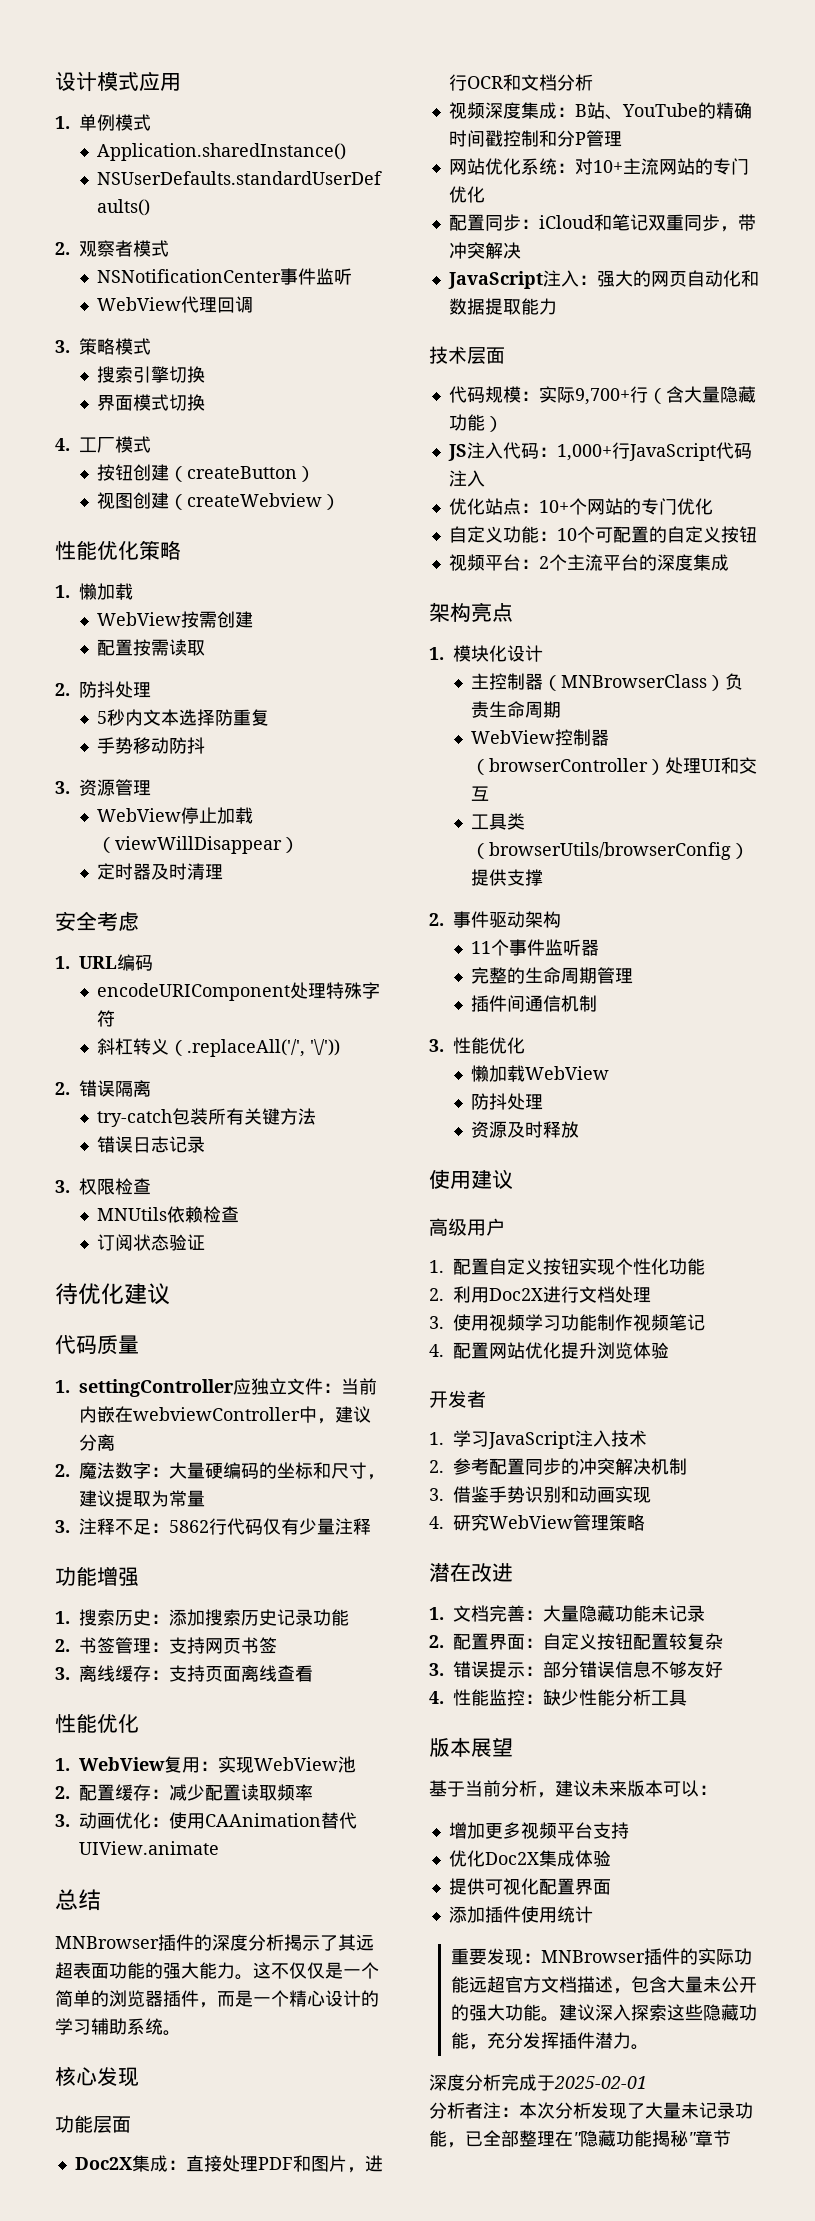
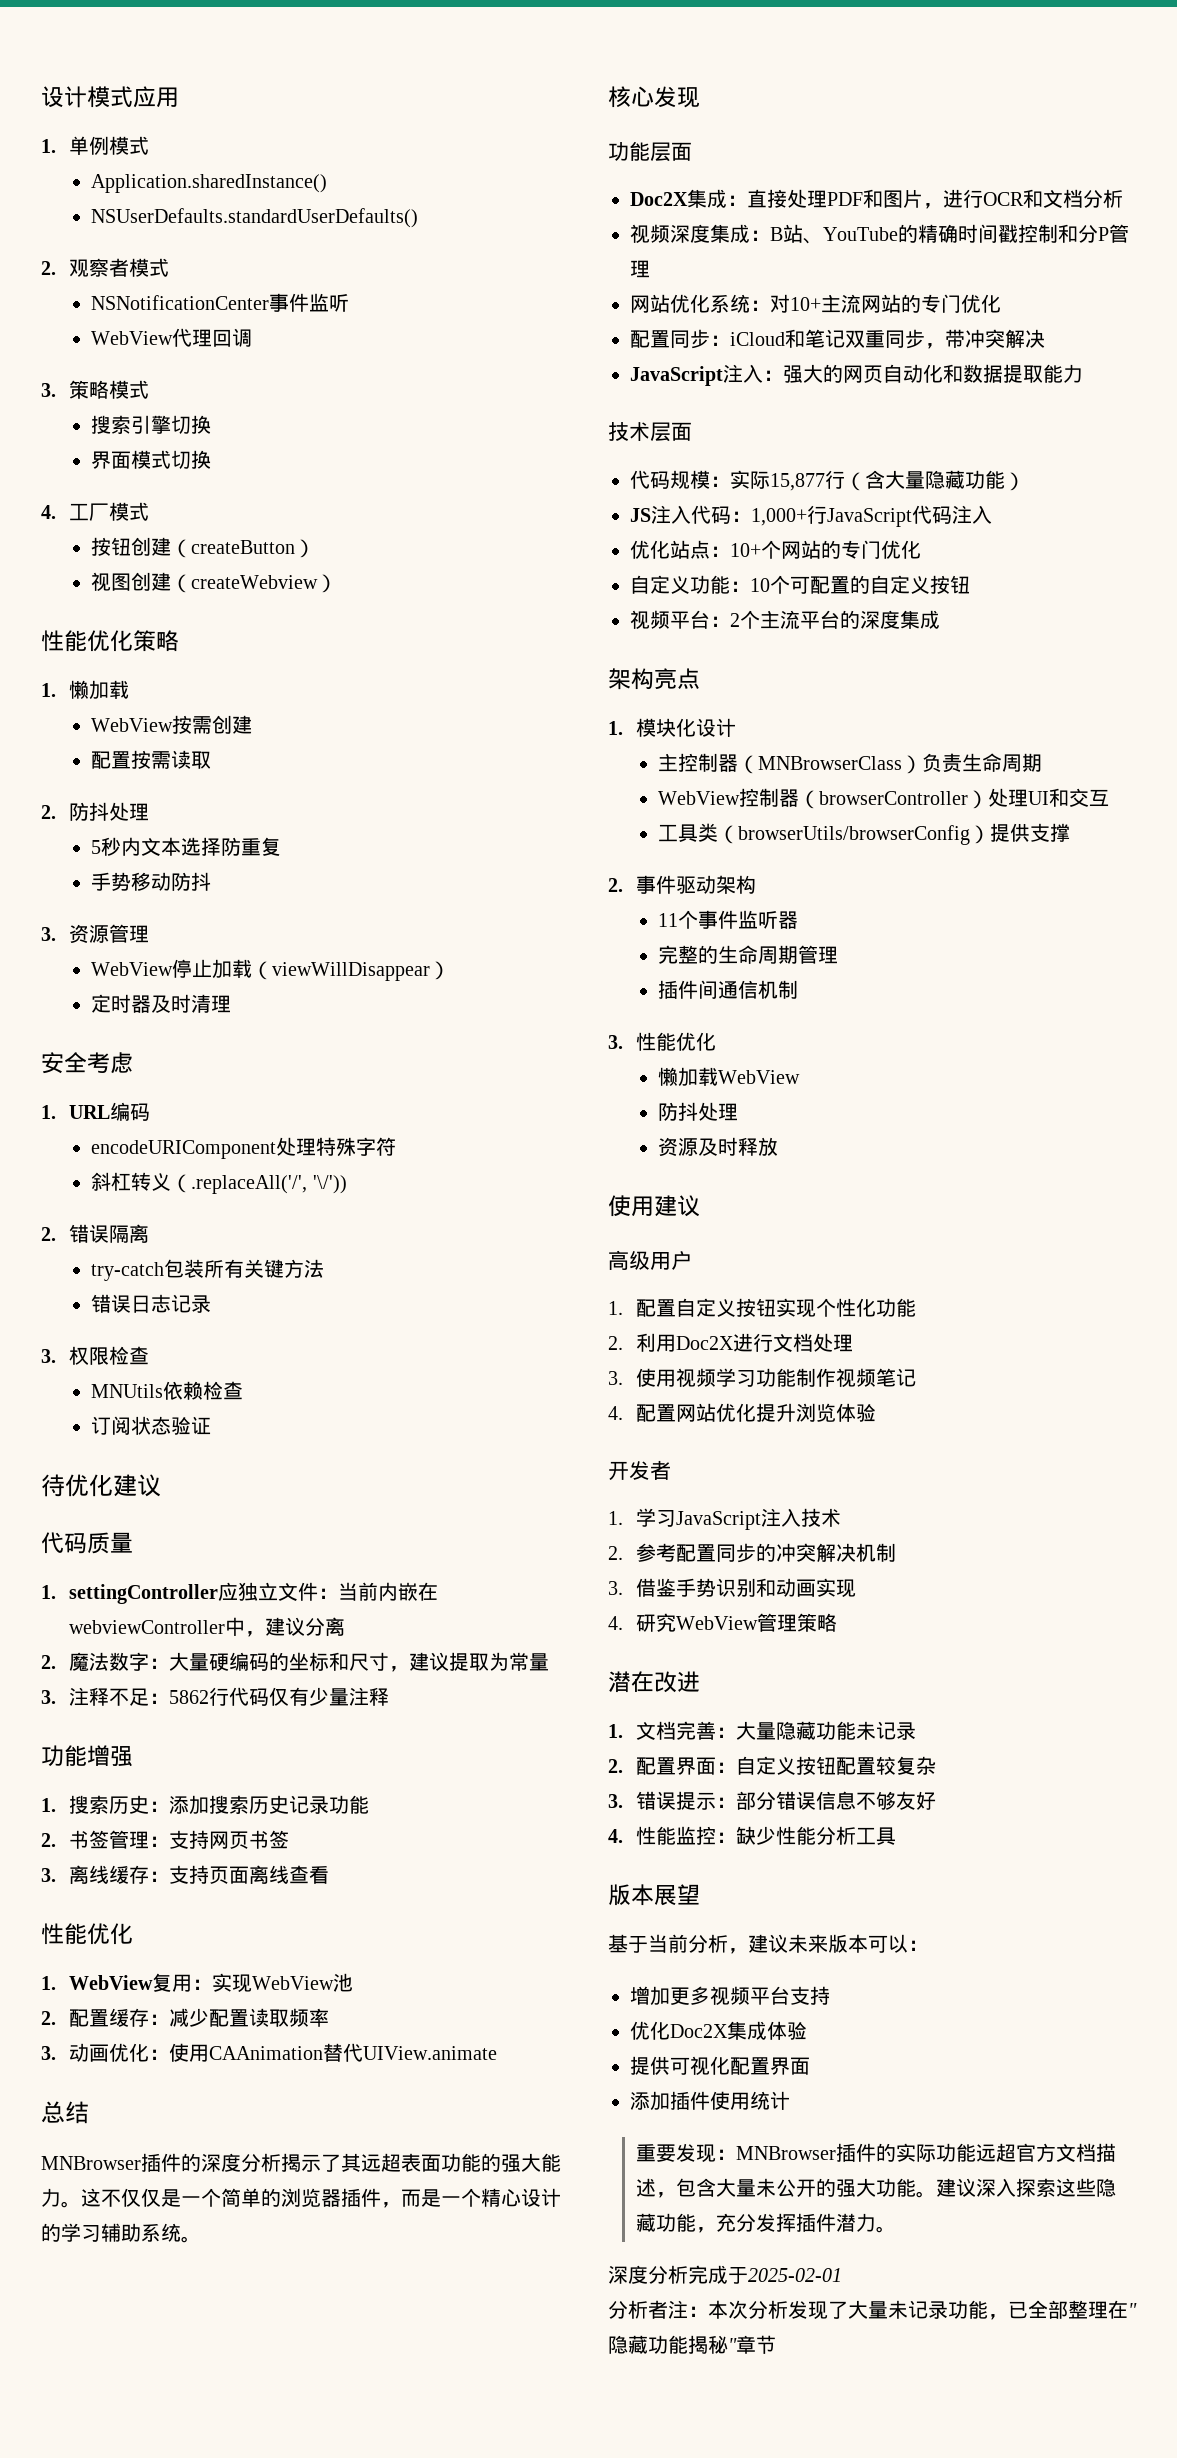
[574,388,630,405] 9,700+ -> [770,473,825,491] 15,877

